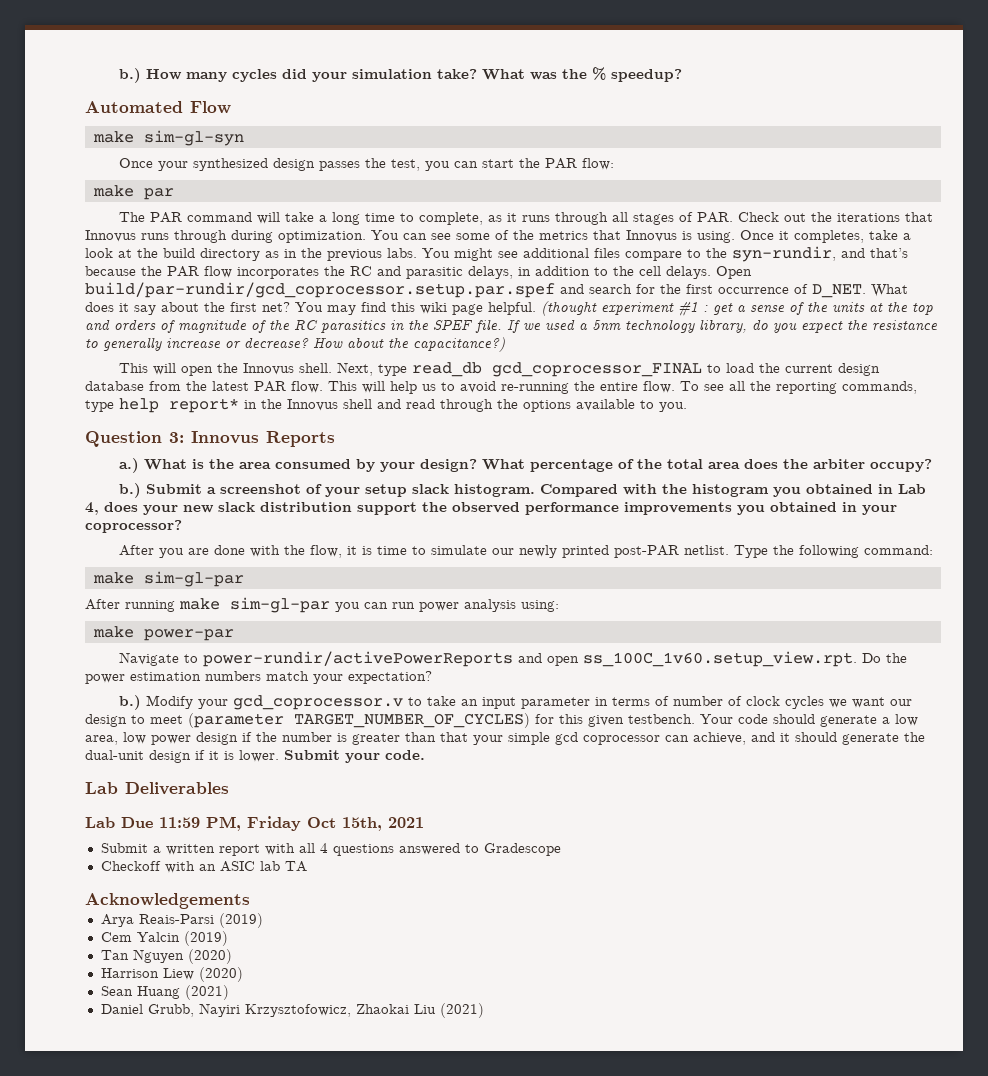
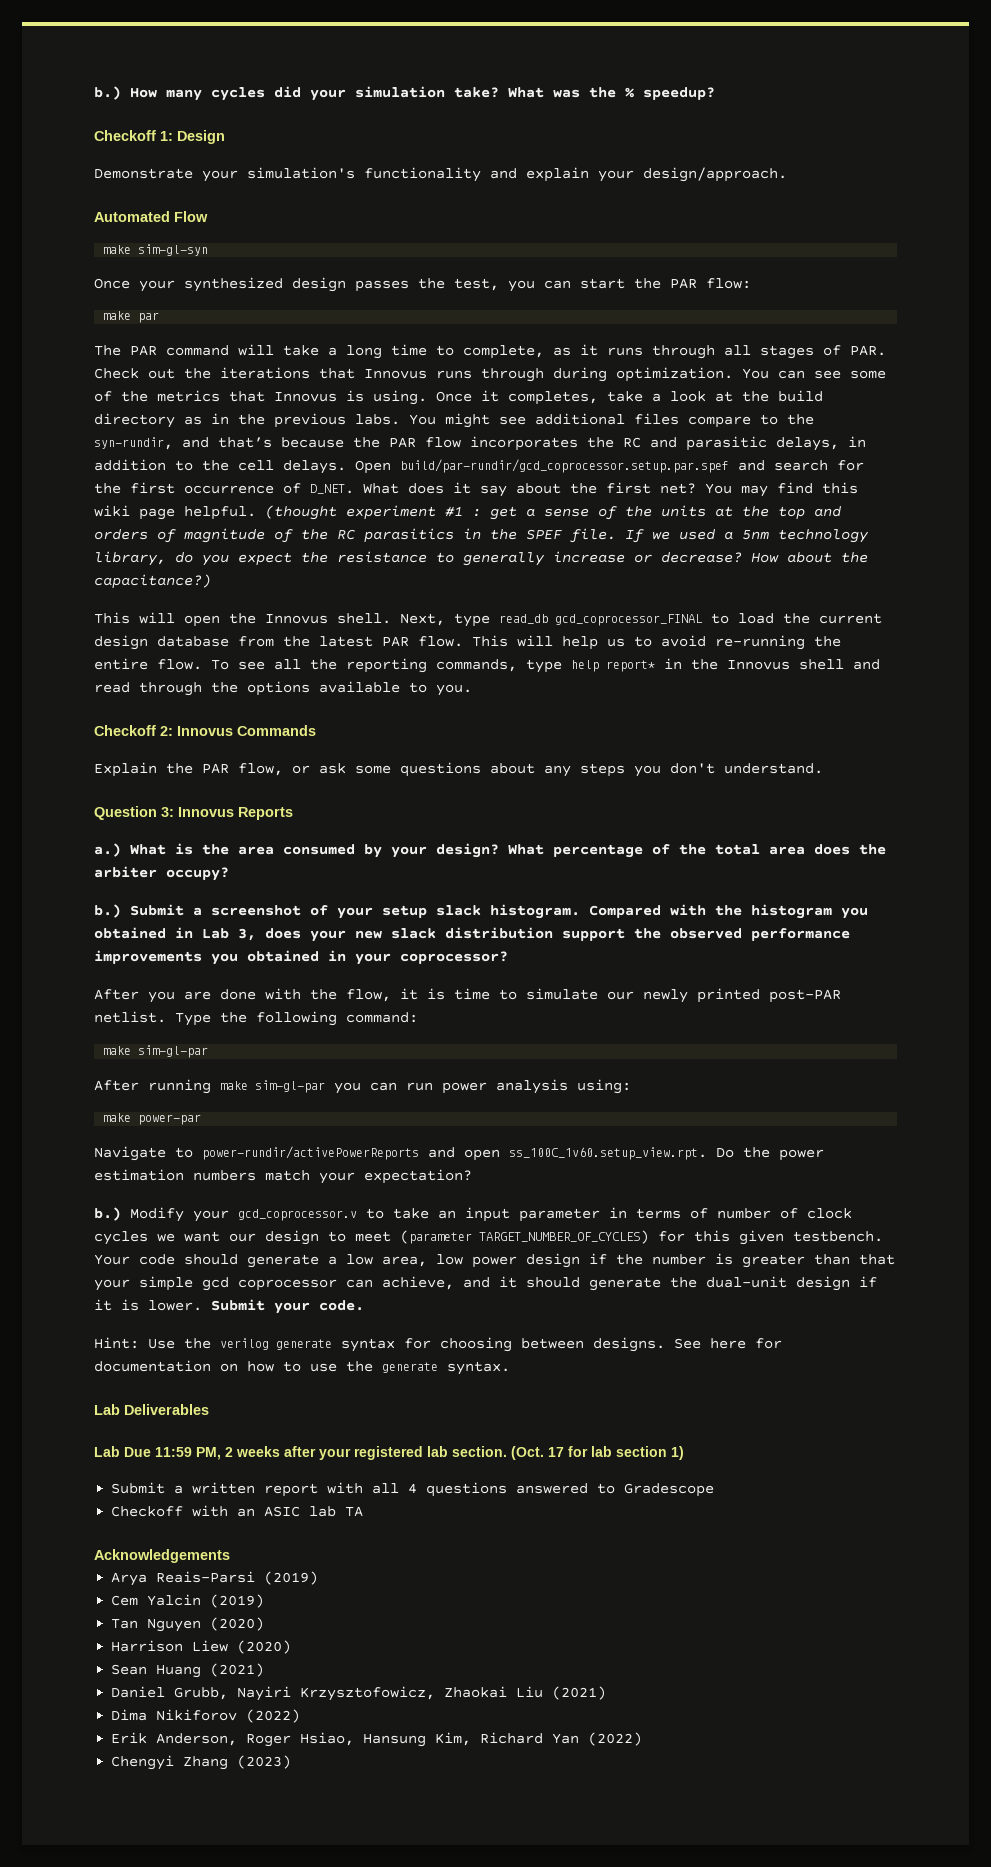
(682, 75) none -> [94,130,225,144] [94,167,787,182] // Checkoff 1: Design // Demonstrate your simulation's functionality and explain your design/approach.
(687, 407) none -> [94,725,316,736] [94,762,823,777] // Checkoff 2: Innovus Commands // Explain the PAR flow, or ask some questions about any steps you don't understand.
[85,502,99,515] 4, -> [238,928,256,941] 3,
(425, 755) none -> [94,1337,782,1352] [94,1360,510,1375] // Hint: Use the verilog generate syntax for choosing between designs. See here for documentation on how to use the generate syntax.
[247,816,424,831] Friday Oct 15th, 2021 -> [225,1446,684,1460] 2 weeks after your registered lab section. (Oct. 17 for lab section 1)
(484, 1010) none -> [111,1709,301,1723] [111,1732,643,1747] [111,1755,292,1770] // Dima Nikiforov (2022) // Erik Anderson, Roger Hsiao, Hansung Kim, Richard Yan (2022) // Chengyi Zhang (2023)

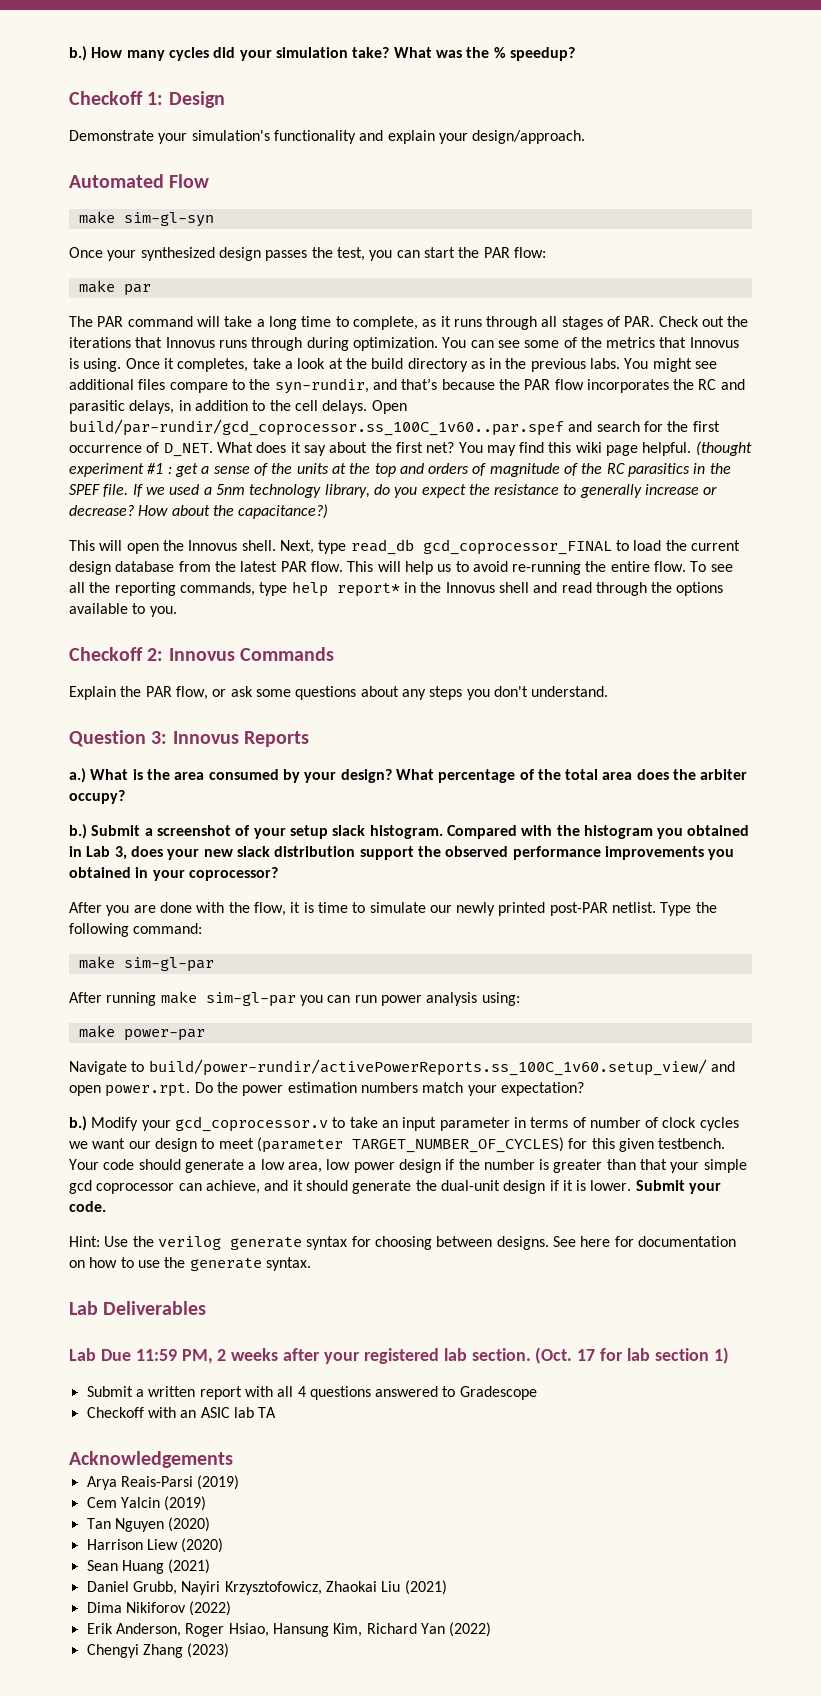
[400,459,729,473] build/par-rundir/gcd_coprocessor.setup.par.spef -> [69,419,564,436] build/par-rundir/gcd_coprocessor.ss_100C_1v60..par.spef
[202,1146,419,1160] power-rundir/activePowerReports -> [148,1059,707,1076] build/power-rundir/activePowerReports.ss_100C_1v60.setup_view/
[509,1147,707,1160] ss_100C_1v60.setup_view.rpt. -> [105,1083,191,1097] power.rpt.

